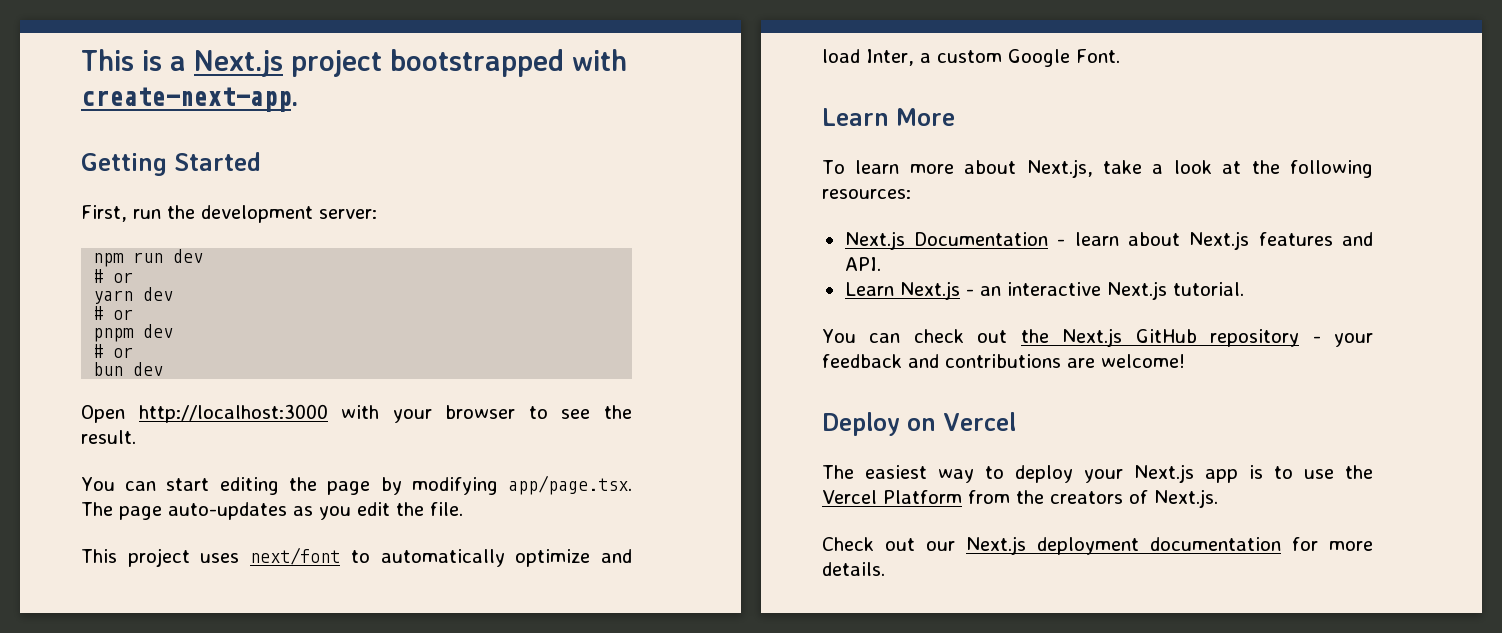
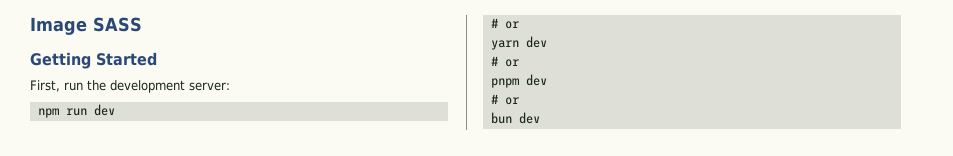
[81,49,627,77] [81,87,299,112] This is a Next.js project bootstrapped with create-next-app. -> [30,17,142,35] Image SASS
[81,404,632,423] [81,430,136,444] [81,475,632,495] [81,502,463,520] [81,547,632,567] [822,49,1120,67] [822,108,955,126] [822,159,1373,178] [822,189,911,199] [844,231,1373,250] [844,257,881,271] [844,281,1244,300] [822,328,1373,347] [822,354,1185,368] [822,412,1016,436] [822,464,1373,483] [822,489,1218,508] [822,536,1373,555] [822,562,885,576] // Open http://localhost:3000 with your browser to see the result. // You can start editing the page by modifying app/page.tsx. The page auto-updates as you edit the file. // This project uses next/font to automatically optimize and load Inter, a custom Google Font. // Learn More // To learn more about Next.js, take a look at the following resources: // Next.js Documentation - learn about Next.js features and API. // Learn Next.js - an interactive Next.js tutorial. // You can check out the Next.js GitHub repository - your feedback and contributions are welcome! // Deploy on Vercel // The easiest way to deploy your Next.js app is to use the Vercel Platform from the creators of Next.js. // Check out our Next.js deployment documentation for more details. -> (540, 118) none

